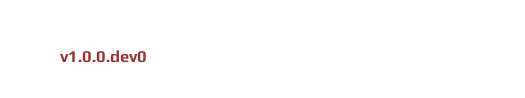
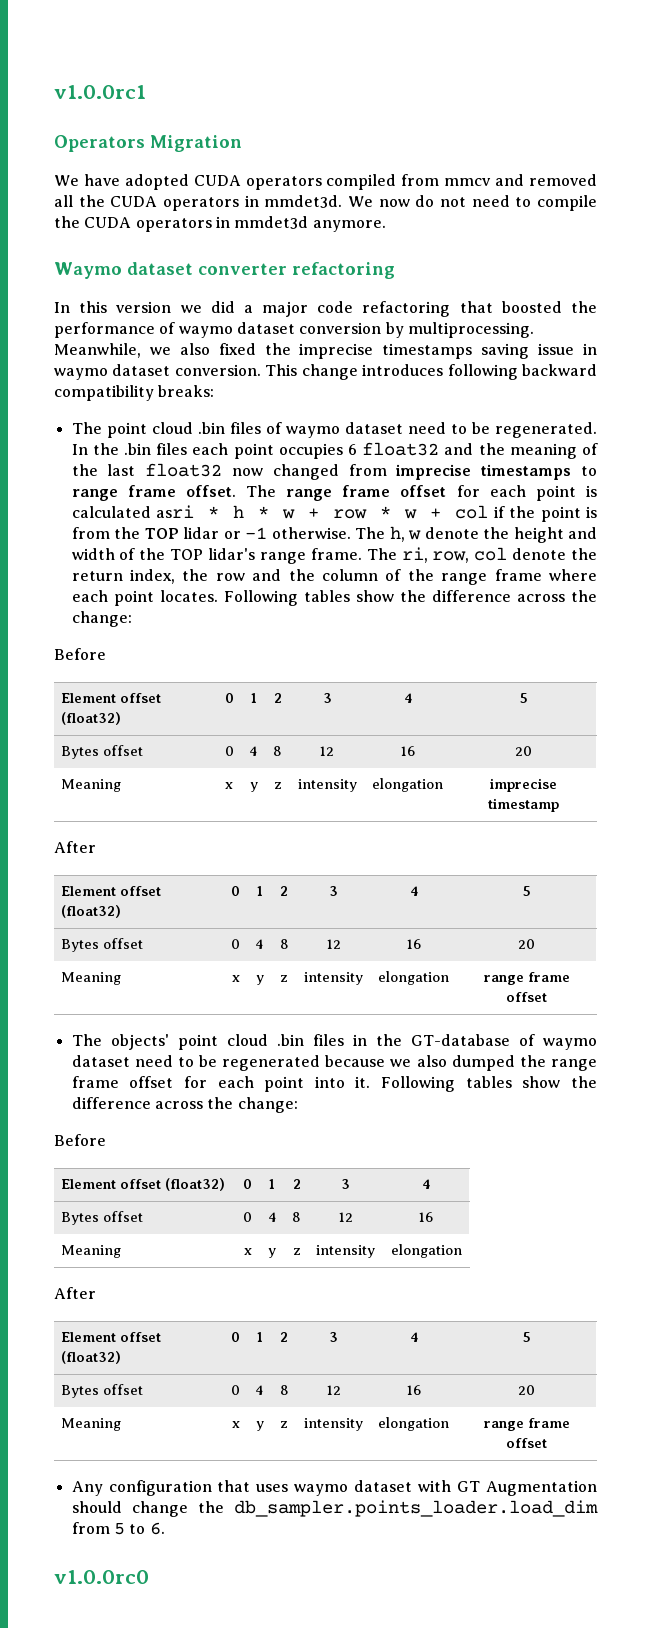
[60,50,147,63] v1.0.0.dev0 -> [54,85,146,99] [54,135,242,152] [54,174,598,190] [54,195,598,211] [54,216,386,232] [54,262,395,279] [54,301,597,317] [54,322,534,338] [54,343,598,359] [54,364,597,380] [54,385,215,401] [71,422,598,438] [71,442,598,459] [71,463,597,480] [71,485,597,501] [71,505,597,522] [71,526,597,543] [71,547,598,564] [71,569,597,585] [71,590,597,606] [71,611,132,627] [54,648,106,660] [61,693,162,703] [61,712,122,725] [224,693,234,703] [250,693,257,703] [273,693,282,703] [322,693,332,703] [403,693,412,703] [519,693,528,703] [61,745,144,759] [224,746,234,756] [249,746,258,756] [273,746,282,756] [320,746,334,756] [400,746,415,756] [515,746,532,756] [61,779,122,792] [225,782,233,789] [249,782,258,792] [273,782,282,789] [297,779,357,792] [372,778,443,792] [490,778,557,792] [488,798,559,812] [54,841,96,853] [61,886,162,896] [61,905,122,918] [231,886,240,896] [256,886,263,896] [280,886,288,896] [329,886,338,896] [409,886,418,896] [522,886,531,896] [61,938,144,952] [231,939,240,949] [255,939,264,949] [279,939,289,949] [326,939,341,949] [406,939,421,949] [518,939,535,949] [61,972,122,985] [231,975,240,982] [255,975,264,985] [280,975,288,982] [304,972,363,985] [378,971,449,985] [483,972,570,985] [506,992,547,1002] [71,1034,598,1050] [71,1055,597,1071] [71,1076,597,1092] [71,1097,298,1113] [54,1134,106,1146] [61,1178,226,1191] [243,1179,252,1189] [269,1179,275,1189] [292,1179,301,1189] [341,1179,350,1189] [422,1179,430,1189] [61,1211,144,1225] [243,1212,252,1222] [267,1212,277,1222] [292,1212,301,1222] [338,1212,353,1222] [419,1212,433,1222] [61,1245,122,1258] [243,1248,252,1255] [268,1248,276,1258] [292,1248,301,1255] [316,1245,375,1258] [390,1244,462,1258] [54,1287,96,1299] [61,1332,162,1342] [61,1351,122,1364] [231,1332,240,1342] [256,1332,263,1342] [280,1332,288,1342] [329,1332,338,1342] [409,1332,418,1342] [522,1332,531,1342] [61,1384,144,1398] [231,1385,240,1395] [255,1385,264,1395] [279,1385,289,1395] [326,1385,341,1395] [406,1385,421,1395] [518,1385,535,1395] [61,1418,122,1431] [231,1421,240,1428] [255,1421,264,1431] [280,1421,288,1428] [304,1418,363,1431] [378,1417,449,1431] [483,1418,570,1431] [506,1438,547,1448] [71,1480,598,1496] [71,1500,598,1517] [71,1522,165,1535] [54,1570,149,1584] v1.0.0rc1 // Operators Migration // We have adopted CUDA operators compiled from mmcv and removed all the CUDA operators in mmdet3d. We now do not need to compile the CUDA operators in mmdet3d anymore. // Waymo dataset converter refactoring // In this version we did a major code refactoring that boosted the performance of waymo dataset conversion by multiprocessing. Meanwhile, we also fixed the imprecise timestamps saving issue in waymo dataset conversion. This change introduces following backward compatibility breaks: // The point cloud .bin files of waymo dataset need to be regenerated. In the .bin files each point occupies 6 float32 and the meaning of the last float32 now changed from imprecise timestamps to range frame offset. The range frame offset for each point is calculated asri * h * w + row * w + col if the point is from the TOP lidar or -1 otherwise. The h, w denote the height and width of the TOP lidar's range frame. The ri, row, col denote the return index, the row and the column of the range frame where each point locates. Following tables show the difference across the change: // Before // Element offset (float32) | 0 | 1 | 2 | 3 | 4 | 5 // Bytes offset | 0 | 4 | 8 | 12 | 16 | 20 // Meaning | x | y | z | intensity | elongation | imprecise timestamp // After // Element offset (float32) | 0 | 1 | 2 | 3 | 4 | 5 // Bytes offset | 0 | 4 | 8 | 12 | 16 | 20 // Meaning | x | y | z | intensity | elongation | range frame offset // The objects' point cloud .bin files in the GT-database of waymo dataset need to be regenerated because we also dumped the range frame offset for each point into it. Following tables show the difference across the change: // Before // Element offset (float32) | 0 | 1 | 2 | 3 | 4 // Bytes offset | 0 | 4 | 8 | 12 | 16 // Meaning | x | y | z | intensity | elongation // After // Element offset (float32) | 0 | 1 | 2 | 3 | 4 | 5 // Bytes offset | 0 | 4 | 8 | 12 | 16 | 20 // Meaning | x | y | z | intensity | elongation | range frame offset // Any configuration that uses waymo dataset with GT Augmentation should change the db_sampler.points_loader.load_dim from 5 to 6. // v1.0.0rc0

